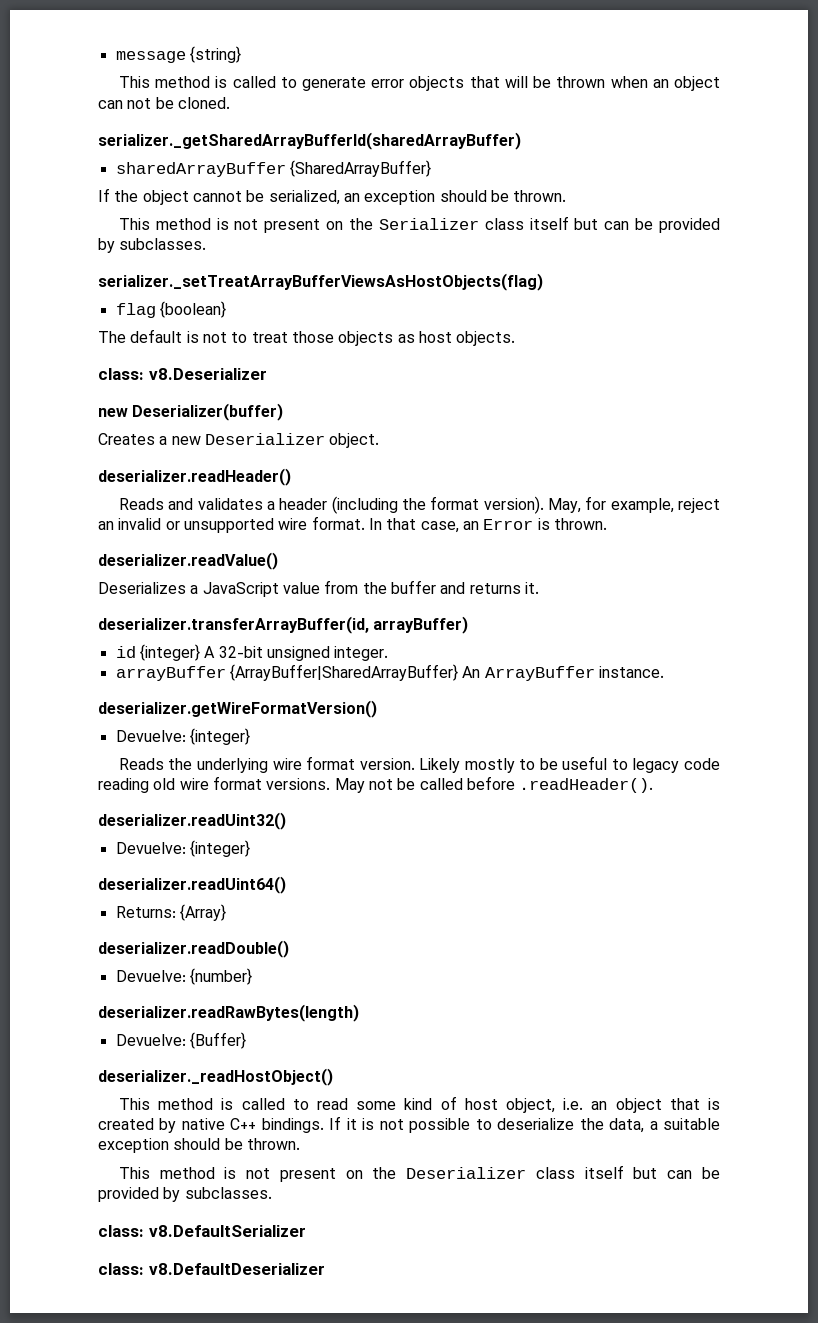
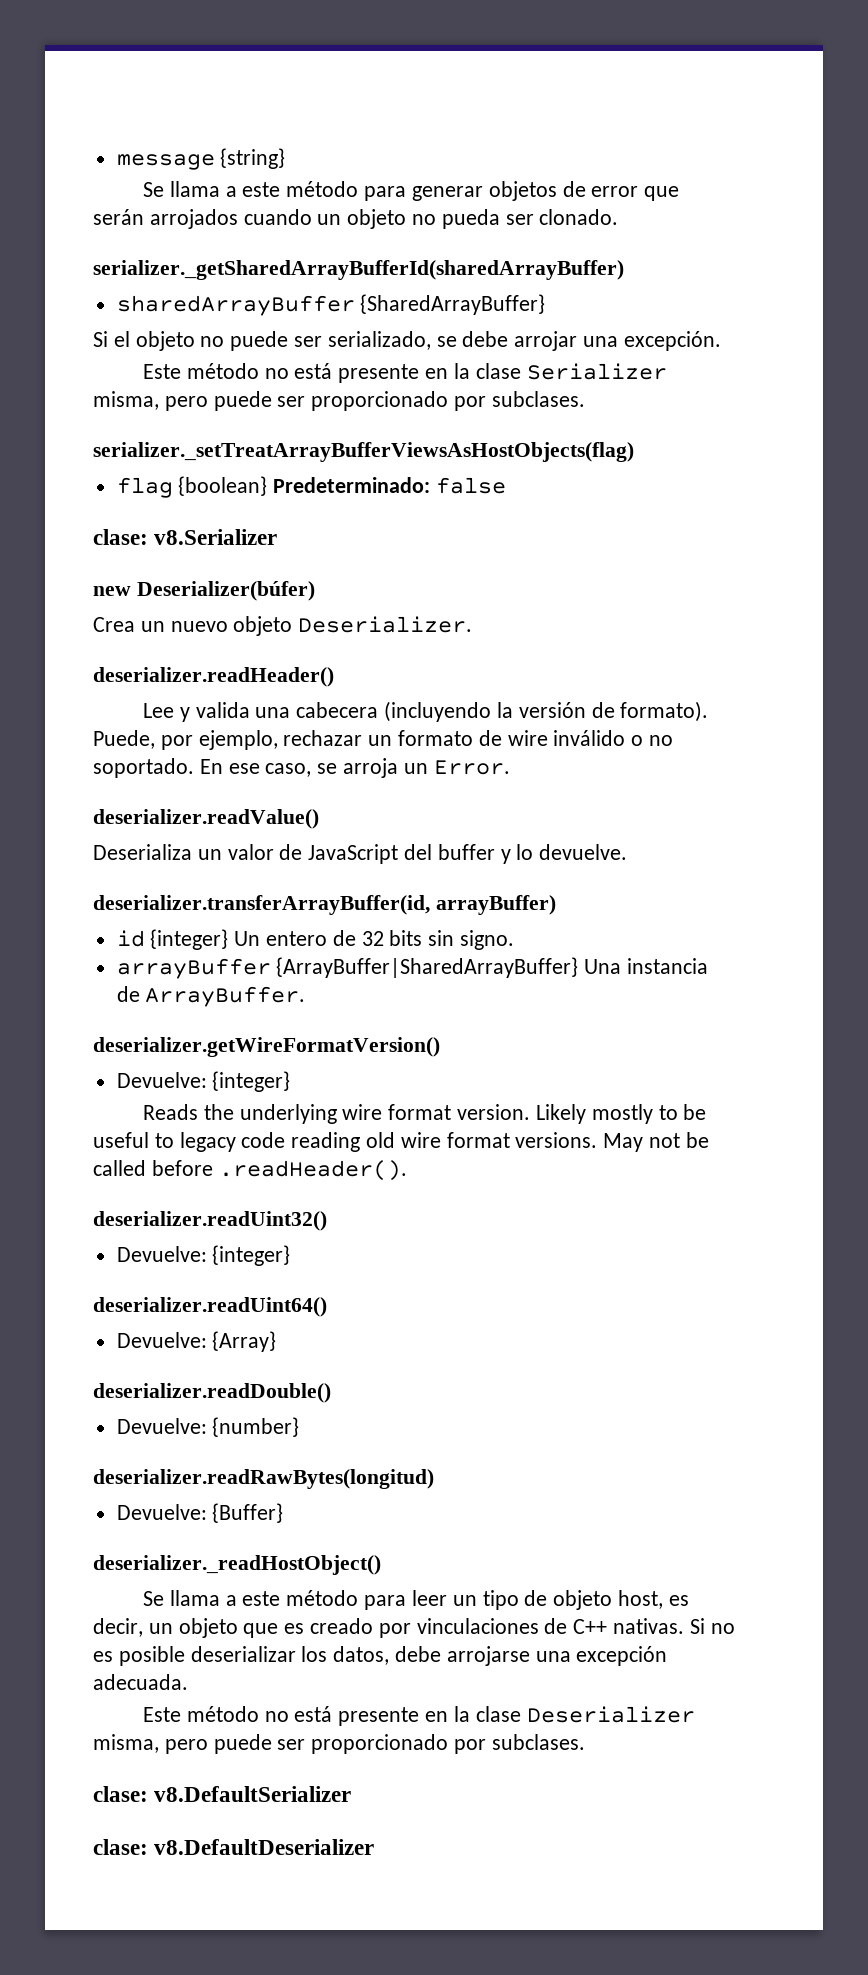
[118,76,720,91] [98,97,230,109] [98,132,521,150] [115,160,431,177] [98,188,567,205] [118,216,721,233] [98,238,207,253] [98,273,543,291] [115,301,226,318] [98,329,516,346] [98,368,267,380] [98,403,284,421] [98,433,380,448] [98,468,291,486] [118,496,720,514] [98,516,607,533] [98,552,278,570] [98,580,539,597] [98,616,469,634] [115,644,389,661] [115,664,664,681] This method is called to generate error objects that will be thrown when an object can not be cloned. // serializer._getSharedArrayBufferId(sharedArrayBuffer) // sharedArrayBuffer {SharedArrayBuffer} // If the object cannot be serialized, an exception should be thrown. // This method is not present on the Serializer class itself but can be provided by subclasses. // serializer._setTreatArrayBufferViewsAsHostObjects(flag) // flag {boolean} // The default is not to treat those objects as host objects. // class: v8.Deserializer // new Deserializer(buffer) // Creates a new Deserializer object. // deserializer.readHeader() // Reads and validates a header (including the format version). May, for example, reject an invalid or unsupported wire format. In that case, an Error is thrown. // deserializer.readValue() // Deserializes a JavaScript value from the buffer and returns it. // deserializer.transferArrayBuffer(id, arrayBuffer) // id {integer} A 32-bit unsigned integer. // arrayBuffer {ArrayBuffer|SharedArrayBuffer} An ArrayBuffer instance. -> [143,181,680,201] [93,209,619,229] [93,260,624,280] [116,294,546,316] [93,331,721,351] [143,363,667,383] [93,391,585,411] [93,442,634,462] [116,476,507,498] [93,529,278,545] [93,581,315,601] [93,616,473,636] [93,667,334,687] [143,701,709,722] [93,730,674,750] [93,758,510,778] [93,809,319,829] [93,844,628,864] [93,895,556,915] [116,929,515,950] [116,957,709,979] [116,986,306,1007] Se llama a este método para generar objetos de error que serán arrojados cuando un objeto no pueda ser clonado. // serializer._getSharedArrayBufferId(sharedArrayBuffer) // sharedArrayBuffer {SharedArrayBuffer} // Si el objeto no puede ser serializado, se debe arrojar una excepción. // Este método no está presente en la clase Serializer misma, pero puede ser proporcionado por subclases. // serializer._setTreatArrayBufferViewsAsHostObjects(flag) // flag {boolean} Predeterminado: false // clase: v8.Serializer // new Deserializer(búfer) // Crea un nuevo objeto Deserializer. // deserializer.readHeader() // Lee y valida una cabecera (incluyendo la versión de formato). Puede, por ejemplo, rechazar un formato de wire inválido o no soportado. En ese caso, se arroja un Error. // deserializer.readValue() // Deserializa un valor de JavaScript del buffer y lo devuelve. // deserializer.transferArrayBuffer(id, arrayBuffer) // id {integer} Un entero de 32 bits sin signo. // arrayBuffer {ArrayBuffer|SharedArrayBuffer} Una instancia de ArrayBuffer.
[115,906,176,918] Returns: -> [116,1332,207,1348] Devuelve:
[98,1004,359,1022] deserializer.readRawBytes(length) -> [93,1469,434,1489] deserializer.readRawBytes(longitud)
[118,1096,720,1113] [98,1116,721,1133] [98,1138,300,1153] [118,1165,720,1182] [98,1187,272,1202] [98,1225,144,1237] This method is called to read some kind of host object, i.e. an object that is created by native C++ bindings. If it is not possible to deserialize the data, a suitable exception should be thrown. // This method is not present on the Deserializer class itself but can be provided by subclasses. // class: -> [143,1590,689,1610] [93,1618,735,1638] [93,1646,668,1666] [93,1674,188,1690] [143,1706,695,1726] [93,1734,585,1754] [93,1786,148,1802] Se llama a este método para leer un tipo de objeto host, es decir, un objeto que es creado por vinculaciones de C++ nativas. Si no es posible deserializar los datos, debe arrojarse una excepción adecuada. // Este método no está presente en la clase Deserializer misma, pero puede ser proporcionado por subclases. // clase:
[98,1263,144,1275] class: -> [93,1839,148,1855] clase:

